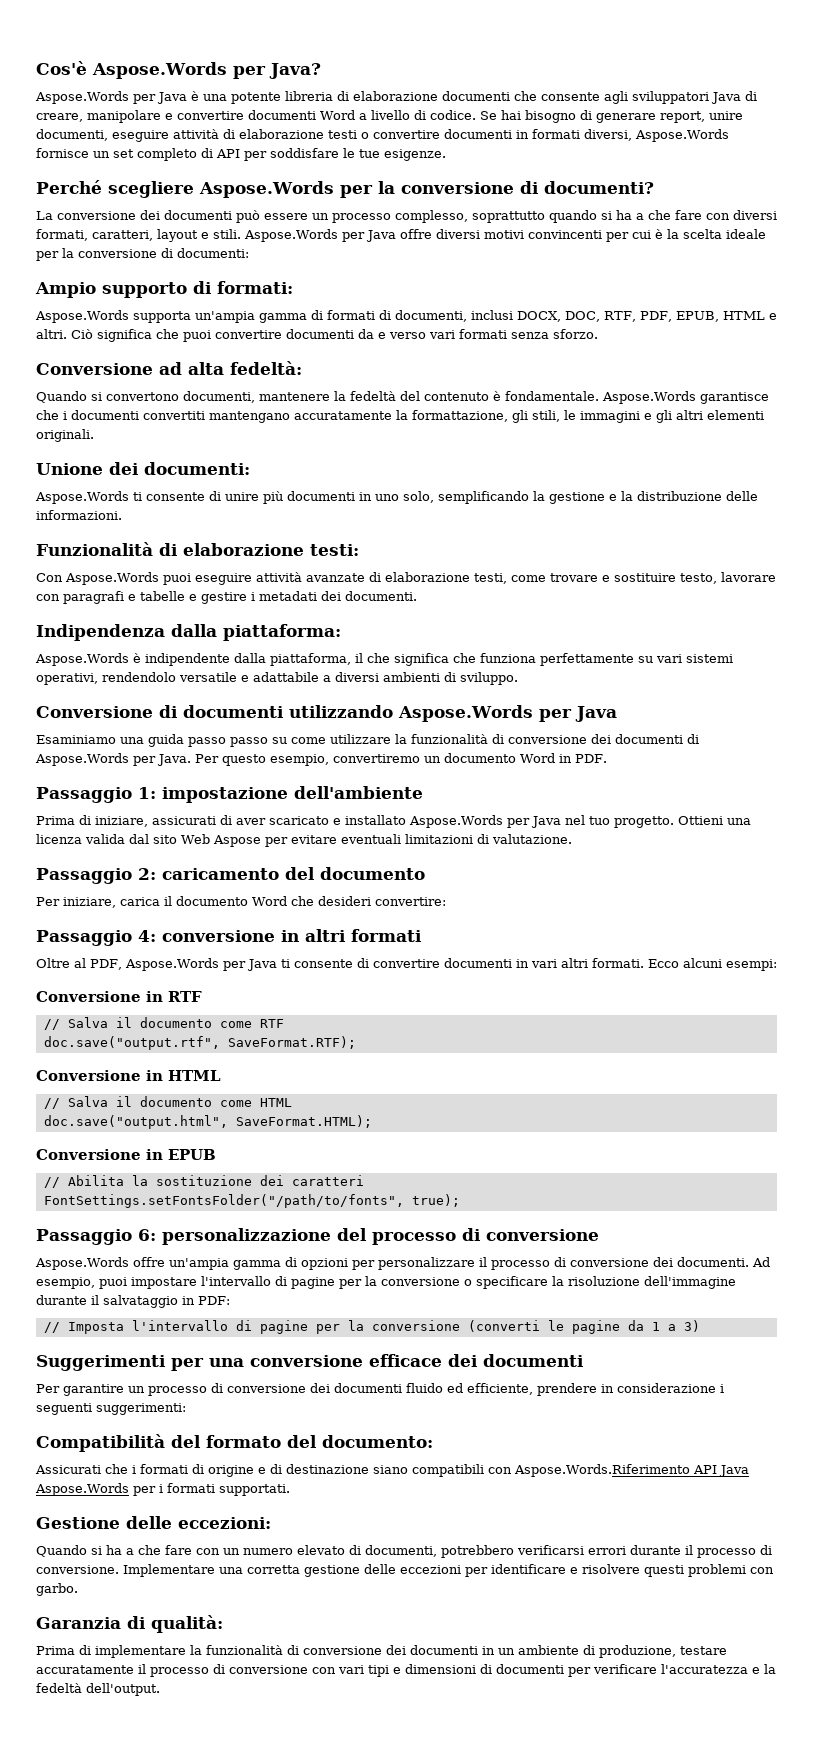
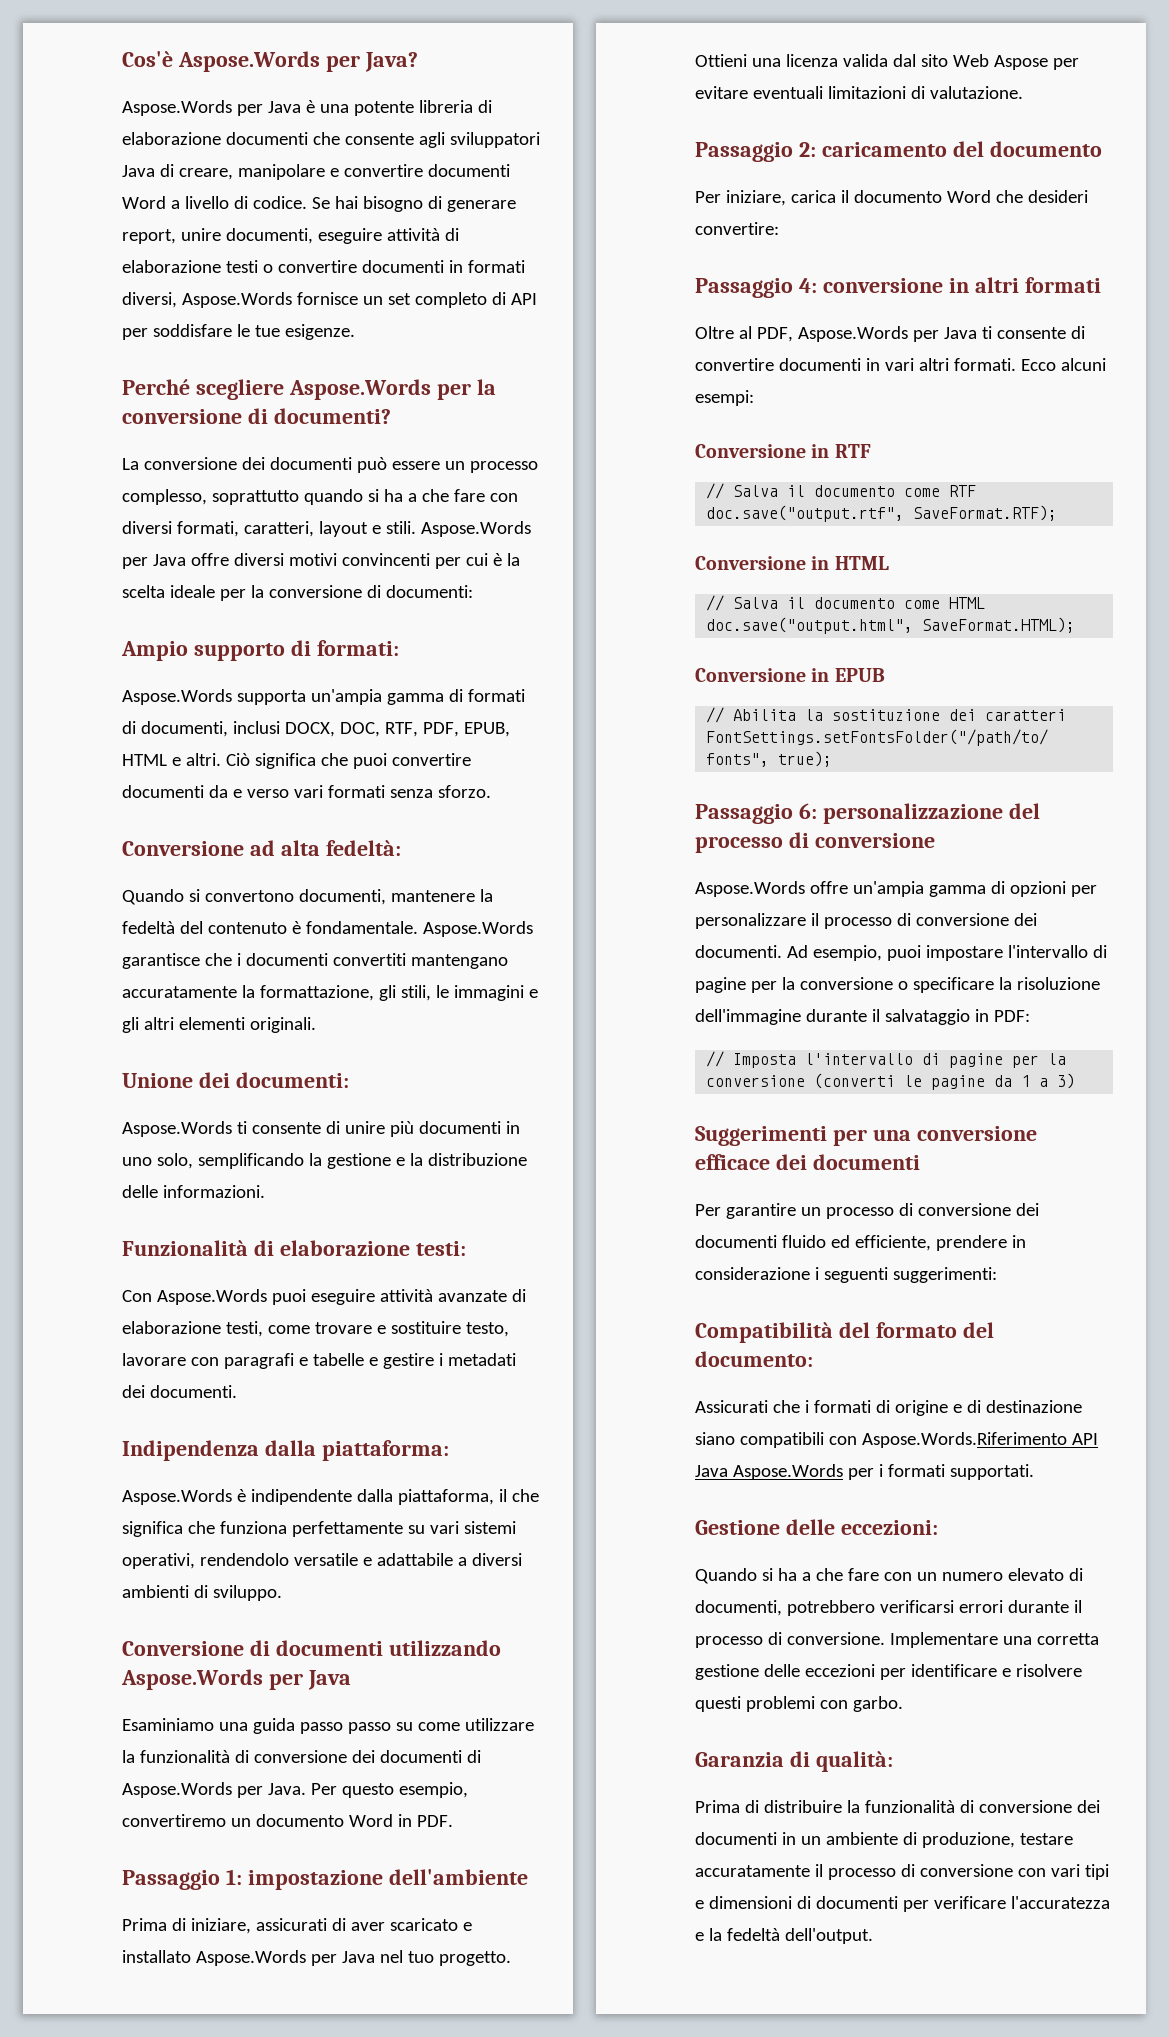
[95,1645,186,1658] implementare -> [763,1800,842,1813] distribuire

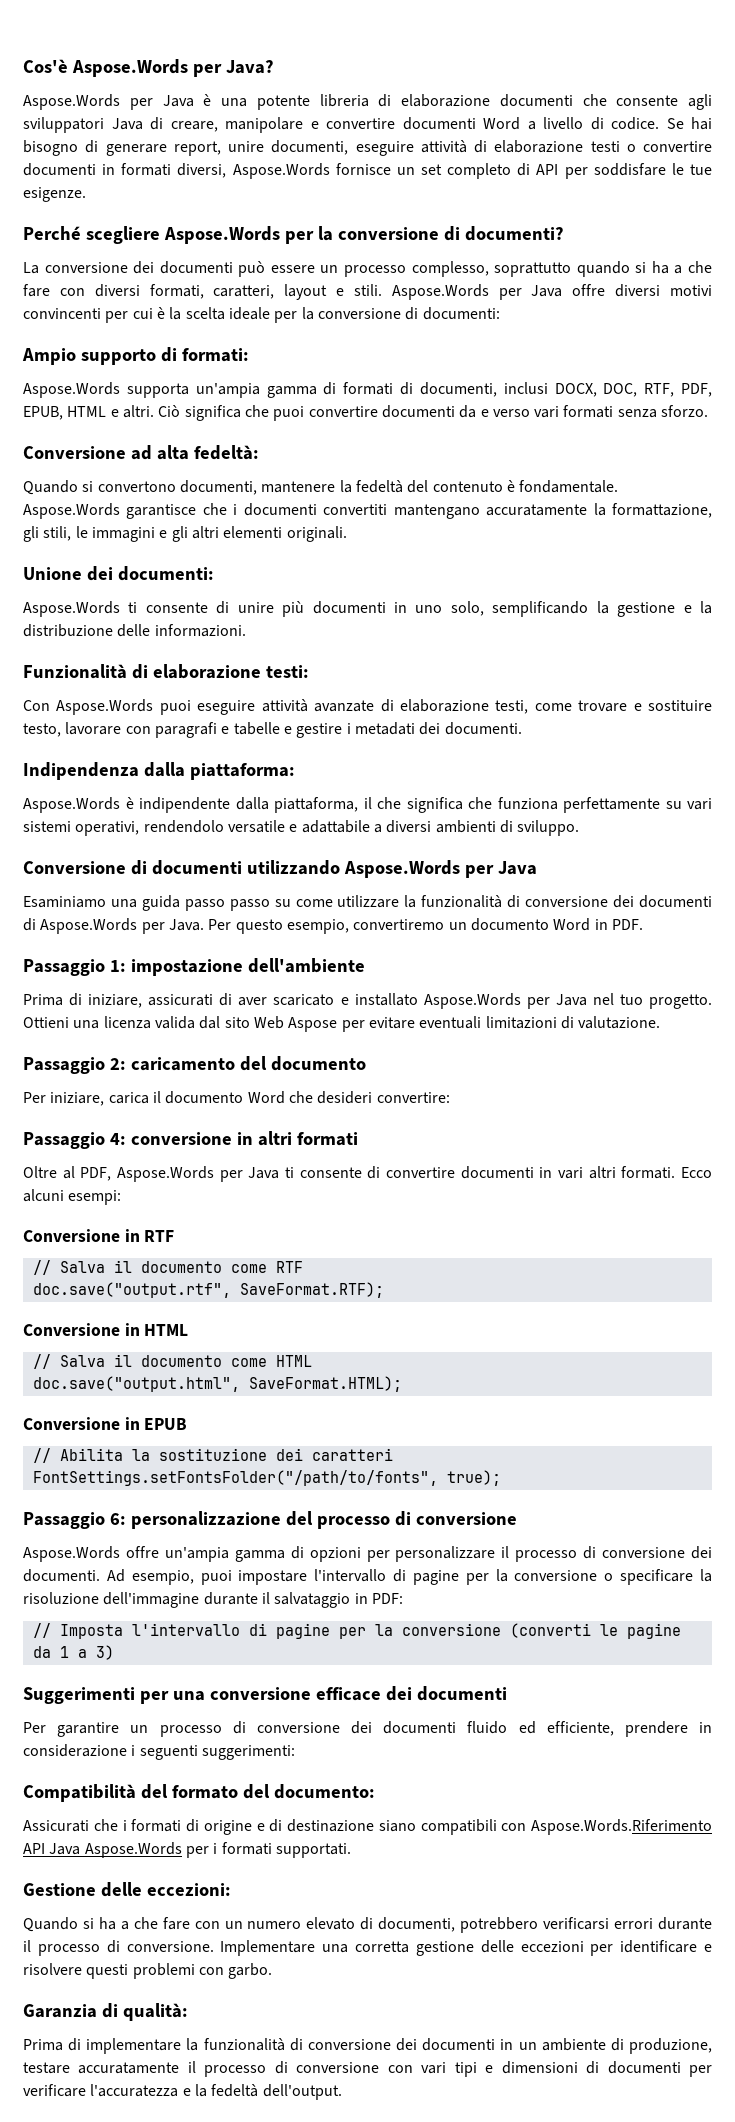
[763,1800,842,1813] distribuire -> [86,2038,182,2054] implementare

